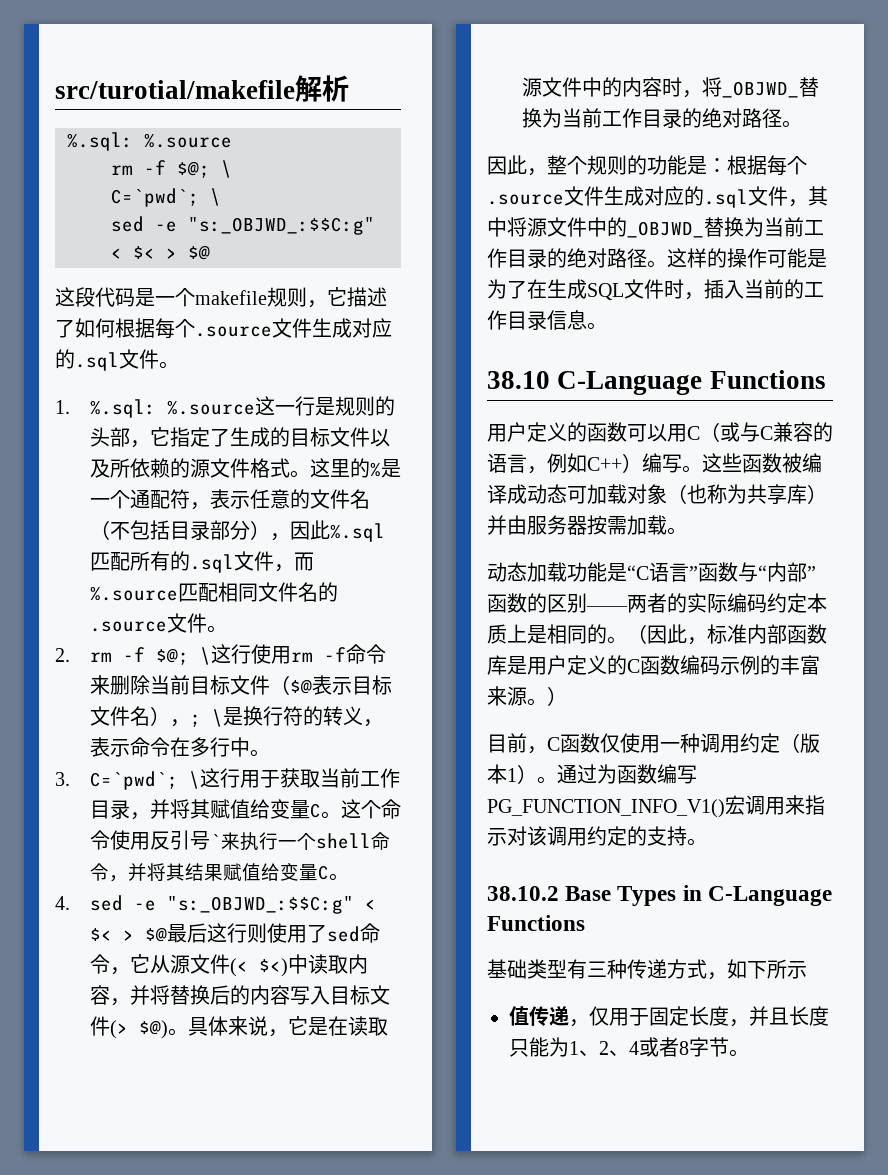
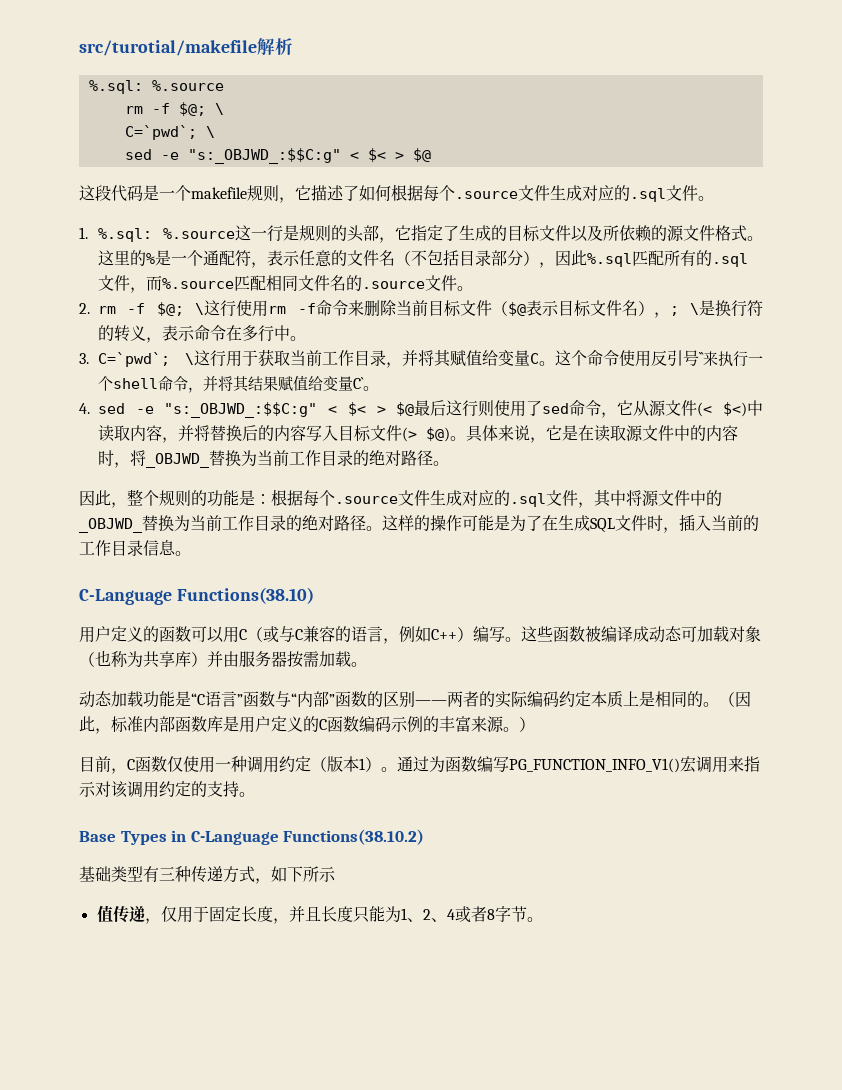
[209,834,221,848] ` -> [699,352,704,364] ``
[317,865,329,880] C -> [352,377,364,389] C`
[487,370,826,395] 38.10 C-Language Functions -> [79,587,314,605] C-Language Functions(38.10)
[487,886,559,901] 38.10.2 -> (255, 794) none
[487,915,585,931] Functions -> [283,829,425,845] Functions(38.10.2)

